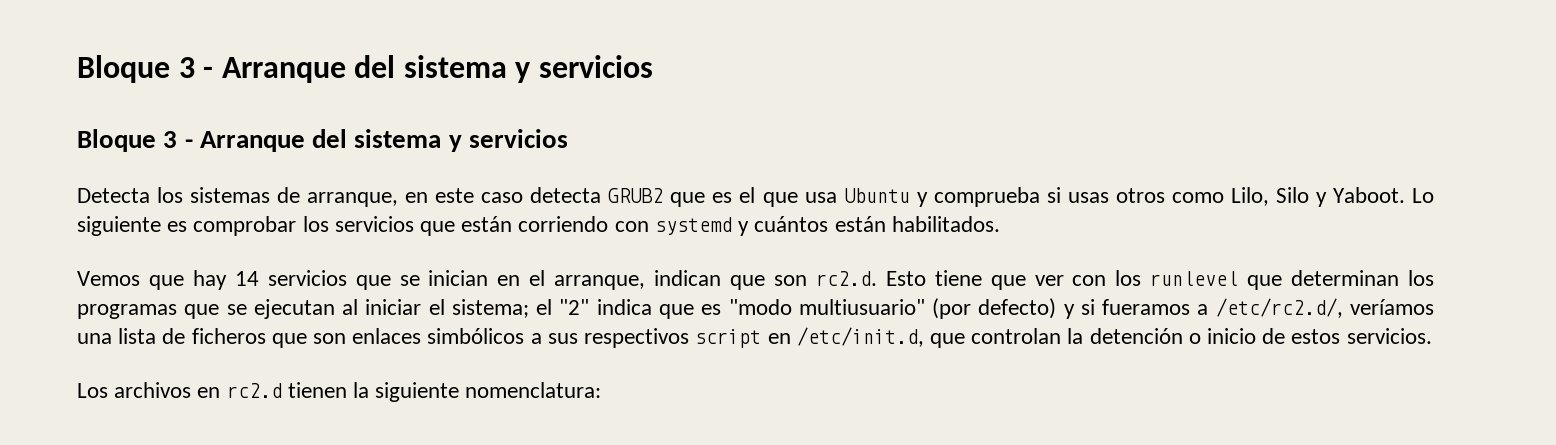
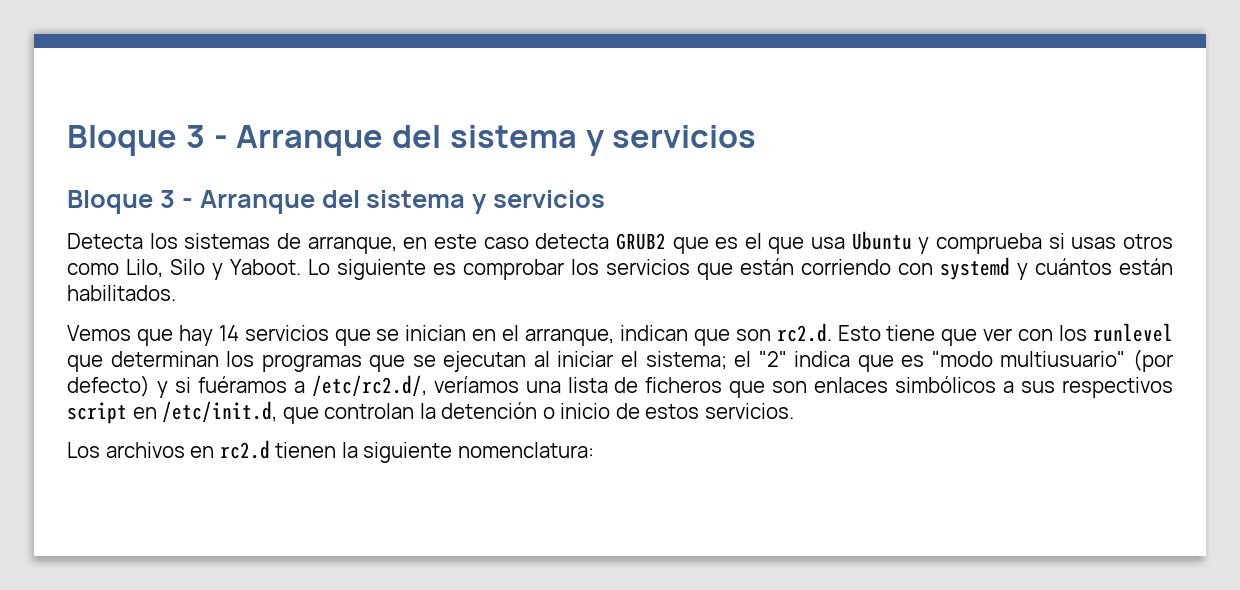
[1102,299,1191,315] fueramos -> [197,376,287,393] fuéramos

